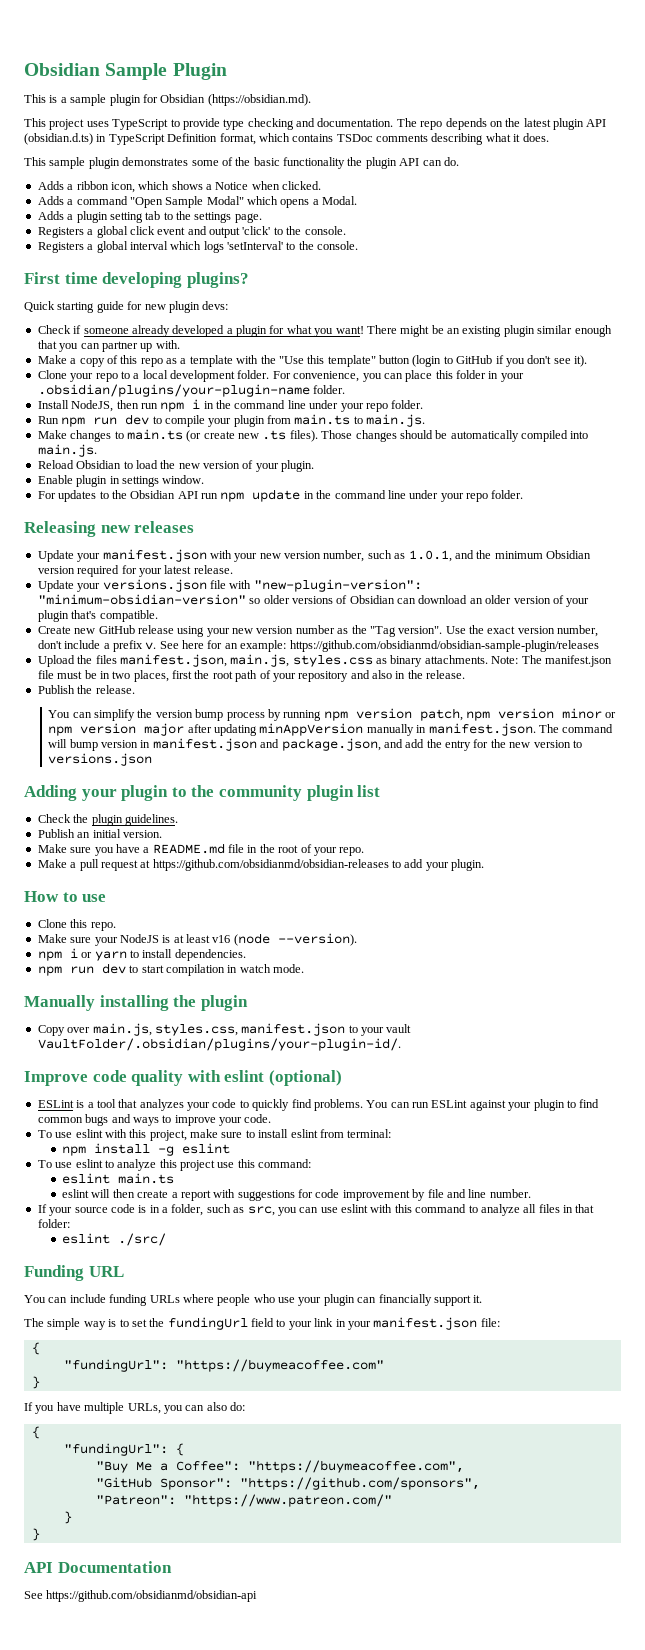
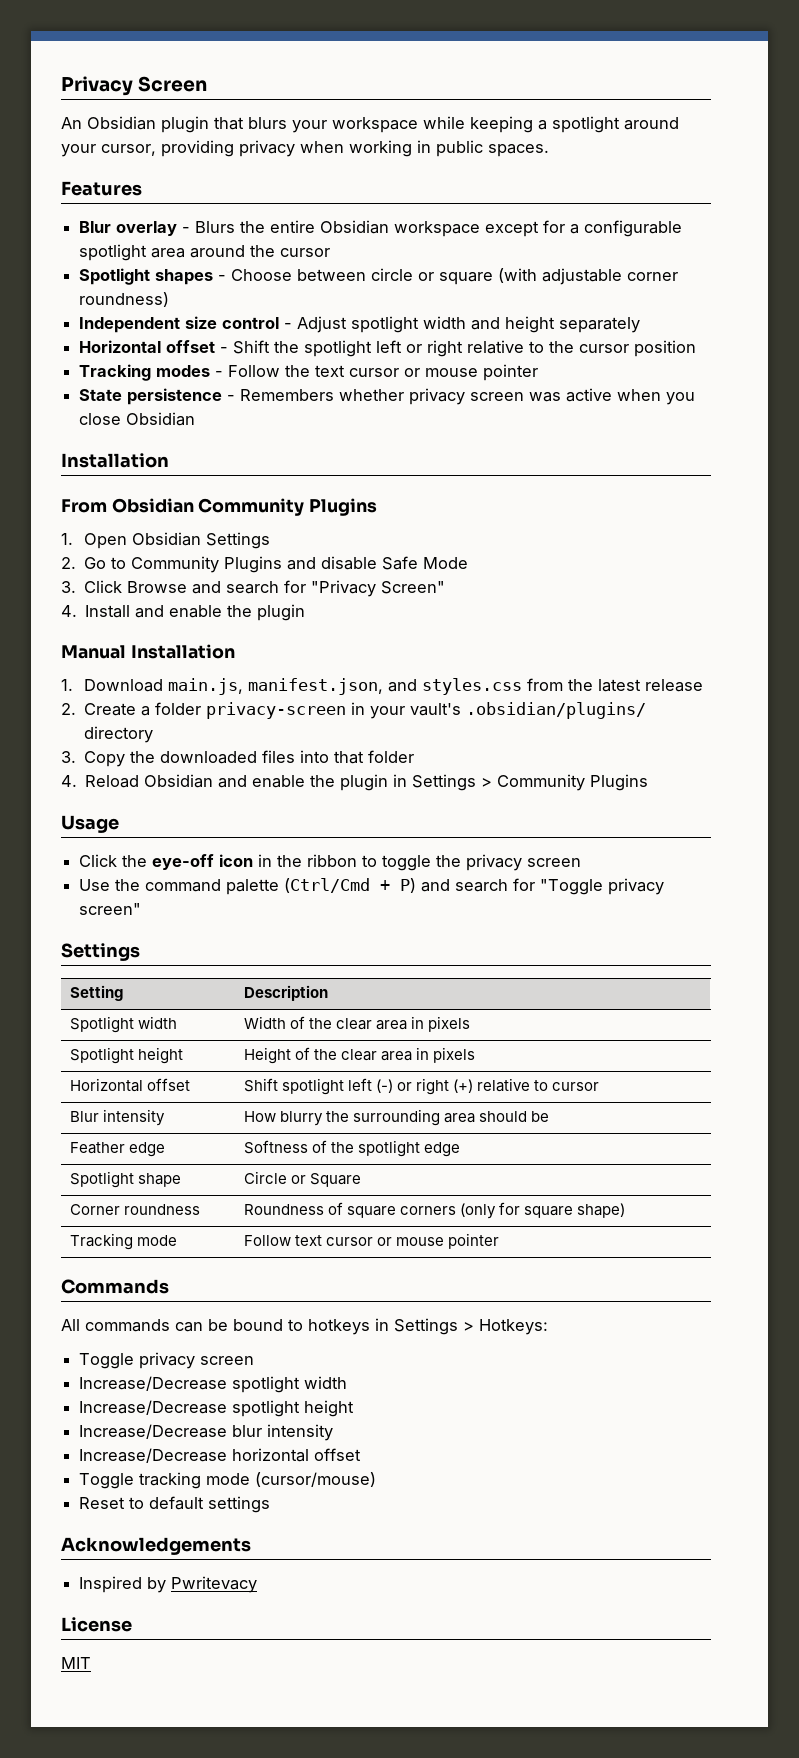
[24,63,227,80] [24,94,311,106] [24,118,607,130] [24,133,549,145] [24,157,459,169] [37,181,322,193] [37,196,358,208] [37,211,262,223] [37,226,346,238] [37,241,359,253] [24,272,249,288] [24,301,229,313] [37,325,612,337] [37,340,180,352] [37,355,587,367] [37,370,524,382] [37,384,346,397] [37,399,424,412] [37,414,426,427] [37,429,589,442] [37,444,97,457] [37,460,315,472] [37,475,205,487] [37,489,524,502] [24,521,195,537] [37,549,591,562] [37,565,233,577] [37,579,422,592] [37,594,590,607] [37,610,158,622] [37,625,599,637] [37,640,599,652] [37,654,612,667] [37,670,466,682] [37,685,135,694] [48,708,617,721] [48,723,614,736] [48,738,582,751] [48,753,153,766] [24,785,381,801] [37,814,178,826] [37,829,162,838] [37,843,365,856] [37,859,485,871] [24,891,107,902] [37,919,116,931] [37,933,357,946] [37,948,246,961] [37,963,304,976] [24,995,248,1011] [37,1023,412,1036] [37,1038,401,1051] [24,1070,342,1086] [37,1099,600,1111] [37,1114,272,1126] [37,1129,392,1141] [62,1143,231,1156] [37,1159,312,1171] [62,1173,175,1184] [62,1189,531,1201] [37,1204,595,1216] [37,1219,70,1228] [62,1233,167,1246] [24,1265,124,1281] [24,1294,483,1306] [24,1317,500,1330] [31,1342,40,1355] [63,1359,384,1372] [31,1376,40,1389] [24,1402,245,1414] [31,1426,40,1439] [63,1443,184,1456] [95,1460,464,1473] [95,1477,480,1490] [95,1494,392,1507] [63,1511,72,1524] [31,1528,40,1541] [24,1561,172,1573] [24,1590,258,1602] Obsidian Sample Plugin // This is a sample plugin for Obsidian (https://obsidian.md). // This project uses TypeScript to provide type checking and documentation. The repo depends on the latest plugin API (obsidian.d.ts) in TypeScript Definition format, which contains TSDoc comments describing what it does. // This sample plugin demonstrates some of the basic functionality the plugin API can do. // Adds a ribbon icon, which shows a Notice when clicked. // Adds a command "Open Sample Modal" which opens a Modal. // Adds a plugin setting tab to the settings page. // Registers a global click event and output 'click' to the console. // Registers a global interval which logs 'setInterval' to the console. // First time developing plugins? // Quick starting guide for new plugin devs: // Check if someone already developed a plugin for what you want! There might be an existing plugin similar enough that you can partner up with. // Make a copy of this repo as a template with the "Use this template" button (login to GitHub if you don't see it). // Clone your repo to a local development folder. For convenience, you can place this folder in your .obsidian/plugins/your-plugin-name folder. // Install NodeJS, then run npm i in the command line under your repo folder. // Run npm run dev to compile your plugin from main.ts to main.js. // Make changes to main.ts (or create new .ts files). Those changes should be automatically compiled into main.js. // Reload Obsidian to load the new version of your plugin. // Enable plugin in settings window. // For updates to the Obsidian API run npm update in the command line under your repo folder. // Releasing new releases // Update your manifest.json with your new version number, such as 1.0.1, and the minimum Obsidian version required for your latest release. // Update your versions.json file with "new-plugin-version": "minimum-obsidian-version" so older versions of Obsidian can download an older version of your plugin that's compatible. // Create new GitHub release using your new version number as the "Tag version". Use the exact version number, don't include a prefix v. See here for an example: https://github.com/obsidianmd/obsidian-sample-plugin/releases // Upload the files manifest.json, main.js, styles.css as binary attachments. Note: The manifest.json file must be in two places, first the root path of your repository and also in the release. // Publish the release. // You can simplify the version bump process by running npm version patch, npm version minor or npm version major after updating minAppVersion manually in manifest.json. The command will bump version in manifest.json and package.json, and add the entry for the new version to versions.json // Adding your plugin to the community plugin list // Check the plugin guidelines. // Publish an initial version. // Make sure you have a README.md file in the root of your repo. // Make a pull request at https://github.com/obsidianmd/obsidian-releases to add your plugin. // How to use // Clone this repo. // Make sure your NodeJS is at least v16 (node --version). // npm i or yarn to install dependencies. // npm run dev to start compilation in watch mode. // Manually installing the plugin // Copy over main.js, styles.css, manifest.json to your vault VaultFolder/.obsidian/plugins/your-plugin-id/. // Improve code quality with eslint (optional) // ESLint is a tool that analyzes your code to quickly find problems. You can run ESLint against your plugin to find common bugs and ways to improve your code. // To use eslint with this project, make sure to install eslint from terminal: // npm install -g eslint // To use eslint to analyze this project use this command: // eslint main.ts // eslint will then create a report with suggestions for code improvement by file and line number. // If your source code is in a folder, such as src, you can use eslint with this command to analyze all files in that folder: // eslint ./src/ // Funding URL // You can include funding URLs where people who use your plugin can financially support it. // The simple way is to set the fundingUrl field to your link in your manifest.json file: // { // "fundingUrl": "https://buymeacoffee.com" // } // If you have multiple URLs, you can also do: // { // "fundingUrl": { // "Buy Me a Coffee": "https://buymeacoffee.com", // "GitHub Sponsor": "https://github.com/sponsors", // "Patreon": "https://www.patreon.com/" // } // } // API Documentation // See https://github.com/obsidianmd/obsidian-api -> [61,76,208,96] [61,116,679,133] [61,140,549,157] [61,181,142,196] [79,220,683,237] [79,244,331,261] [79,268,679,285] [79,292,170,307] [79,316,641,333] [79,340,697,357] [79,364,539,381] [79,388,696,405] [79,412,196,426] [61,453,169,468] [61,498,378,516] [61,532,270,549] [61,556,469,573] [61,580,446,597] [61,604,306,621] [61,644,235,659] [61,678,703,695] [61,702,647,719] [84,726,154,743] [61,750,415,767] [61,774,649,791] [61,815,119,833] [79,854,582,871] [79,878,665,895] [79,903,142,915] [61,943,140,961] [69,985,123,1001] [243,985,328,1001] [69,1016,177,1033] [243,1016,471,1032] [69,1047,183,1064] [243,1047,476,1064] [69,1078,190,1092] [243,1078,600,1095] [69,1109,165,1126] [243,1109,550,1126] [69,1142,165,1157] [243,1140,460,1157] [69,1171,181,1188] [243,1171,361,1187] [69,1204,200,1215] [243,1202,626,1219] [69,1233,177,1250] [243,1233,500,1249] [61,1279,169,1294] [61,1318,548,1335] [79,1352,255,1369] [79,1376,348,1393] [79,1400,355,1417] [79,1424,334,1441] [79,1448,362,1463] [79,1472,377,1489] [79,1496,271,1513] [61,1537,251,1555] [79,1576,258,1593] [61,1617,132,1632] [61,1657,91,1669] Privacy Screen // An Obsidian plugin that blurs your workspace while keeping a spotlight around your cursor, providing privacy when working in public spaces. // Features // Blur overlay - Blurs the entire Obsidian workspace except for a configurable spotlight area around the cursor // Spotlight shapes - Choose between circle or square (with adjustable corner roundness) // Independent size control - Adjust spotlight width and height separately // Horizontal offset - Shift the spotlight left or right relative to the cursor position // Tracking modes - Follow the text cursor or mouse pointer // State persistence - Remembers whether privacy screen was active when you close Obsidian // Installation // From Obsidian Community Plugins // 1. Open Obsidian Settings // 2. Go to Community Plugins and disable Safe Mode // 3. Click Browse and search for "Privacy Screen" // 4. Install and enable the plugin // Manual Installation // 1. Download main.js, manifest.json, and styles.css from the latest release // 2. Create a folder privacy-screen in your vault's .obsidian/plugins/ directory // 3. Copy the downloaded files into that folder // 4. Reload Obsidian and enable the plugin in Settings > Community Plugins // Usage // Click the eye-off icon in the ribbon to toggle the privacy screen // Use the command palette (Ctrl/Cmd + P) and search for "Toggle privacy screen" // Settings // Setting | Description // Spotlight width | Width of the clear area in pixels // Spotlight height | Height of the clear area in pixels // Horizontal offset | Shift spotlight left (-) or right (+) relative to cursor // Blur intensity | How blurry the surrounding area should be // Feather edge | Softness of the spotlight edge // Spotlight shape | Circle or Square // Corner roundness | Roundness of square corners (only for square shape) // Tracking mode | Follow text cursor or mouse pointer // Commands // All commands can be bound to hotkeys in Settings > Hotkeys: // Toggle privacy screen // Increase/Decrease spotlight width // Increase/Decrease spotlight height // Increase/Decrease blur intensity // Increase/Decrease horizontal offset // Toggle tracking mode (cursor/mouse) // Reset to default settings // Acknowledgements // Inspired by Pwritevacy // License // MIT

